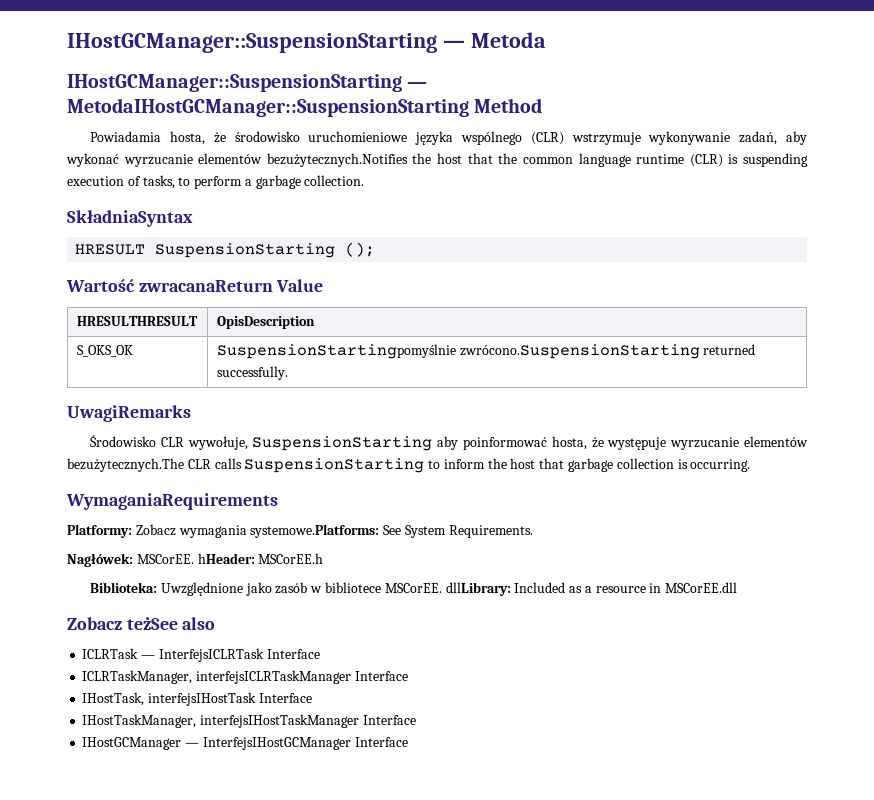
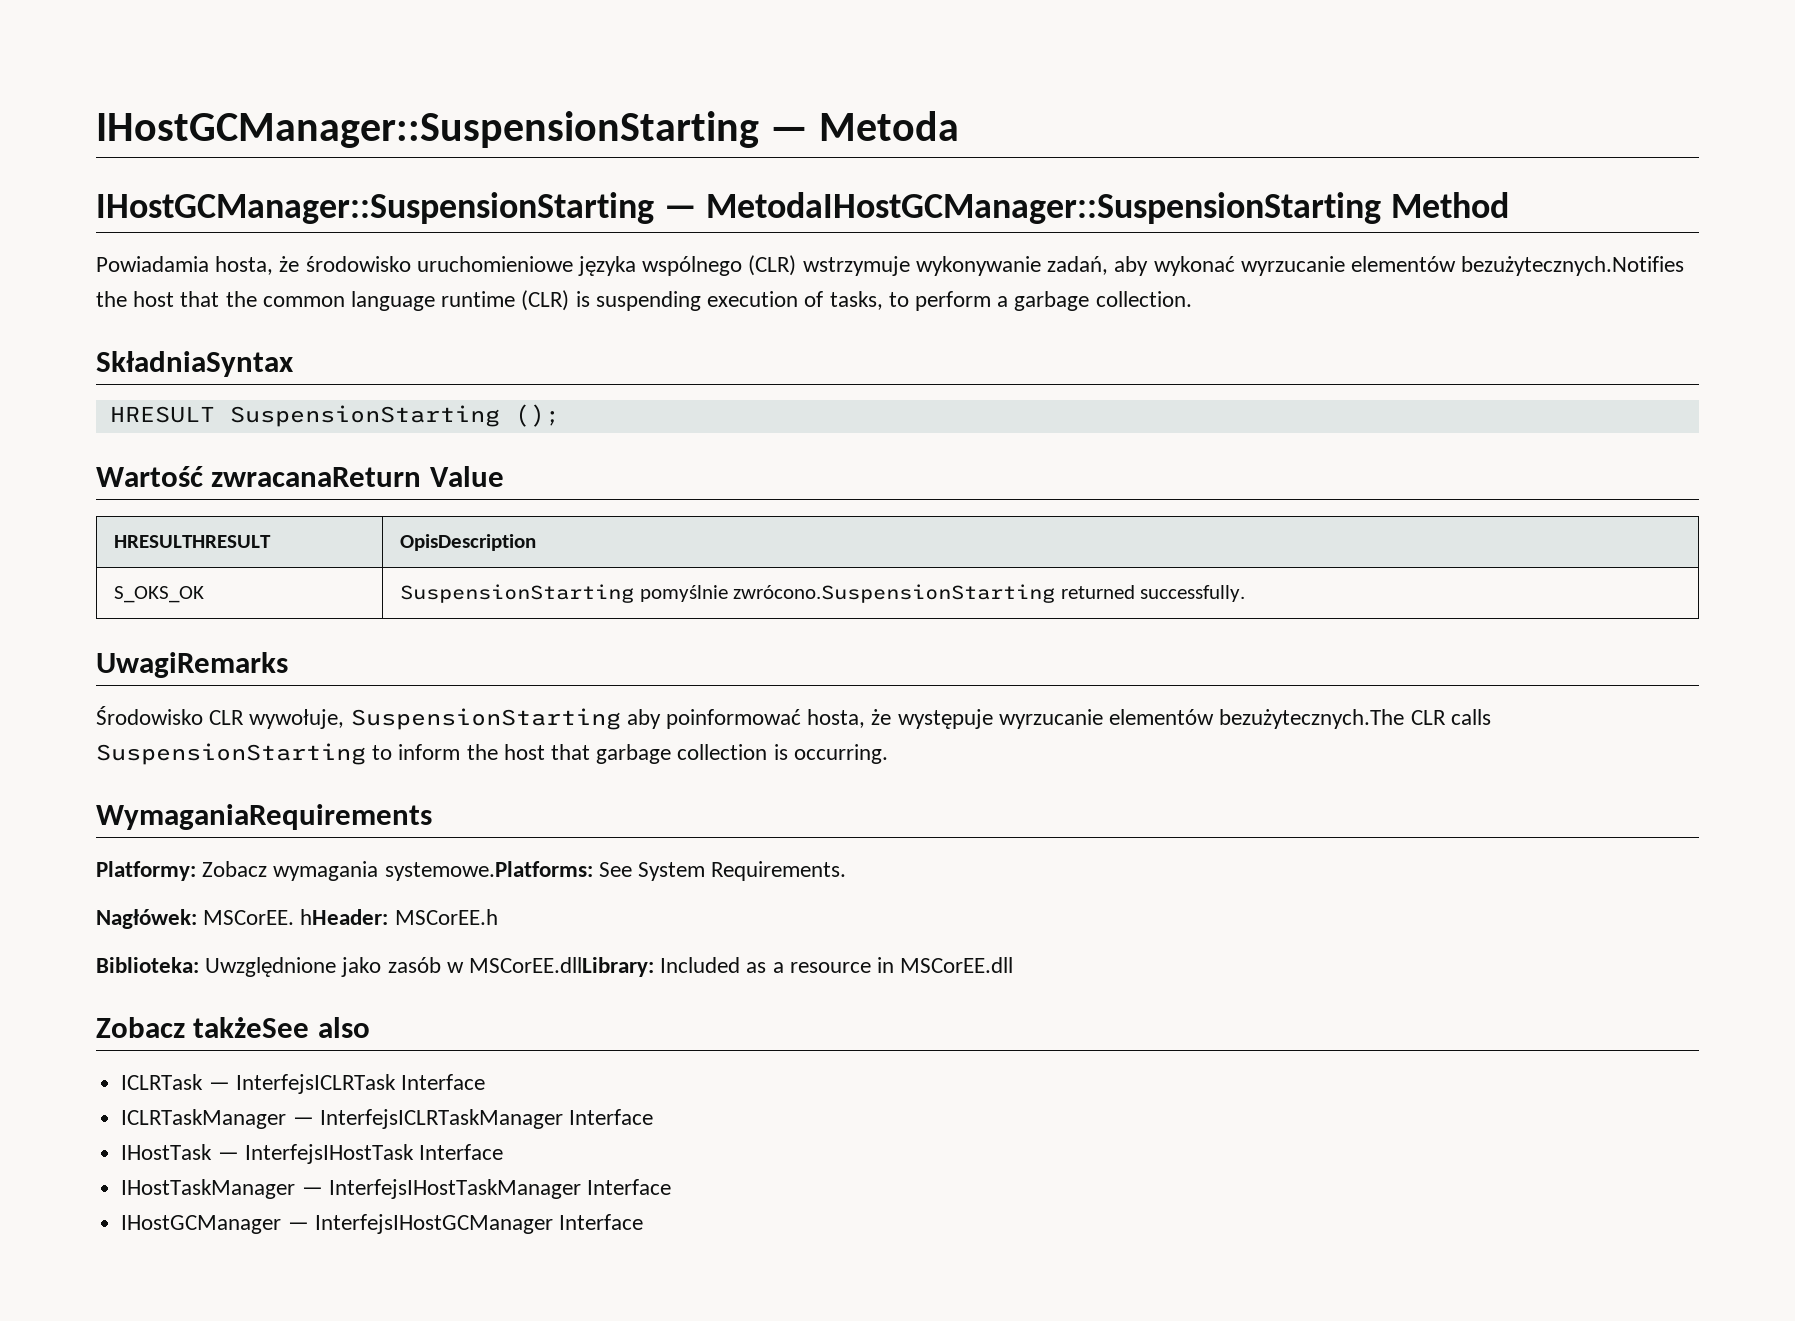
[216,344,456,359] SuspensionStartingpomyślnie -> [400,584,728,603] SuspensionStarting pomyślnie
[324,582,511,596] bibliotece MSCorEE. dllLibrary: -> [469,957,655,977] MSCorEE.dllLibrary:
[126,617,178,630] teżSee -> [193,1017,310,1038] takżeSee
[82,670,408,684] [82,692,312,706] [82,714,360,728] ICLRTaskManager, interfejsICLRTaskManager Interface // IHostTask, interfejsIHostTask Interface // IHostTaskManager, interfejsIHostTaskManager -> [121,1109,653,1129] [121,1144,503,1164] [121,1179,581,1199] ICLRTaskManager — InterfejsICLRTaskManager Interface // IHostTask — InterfejsIHostTask Interface // IHostTaskManager — InterfejsIHostTaskManager

